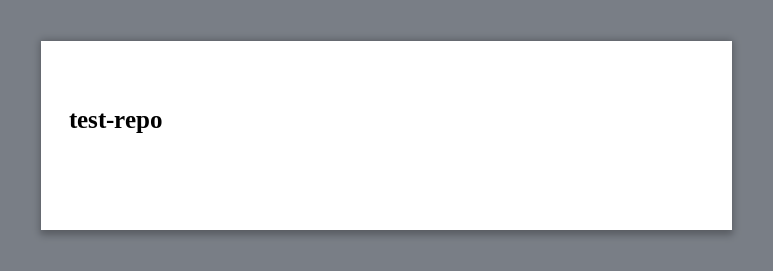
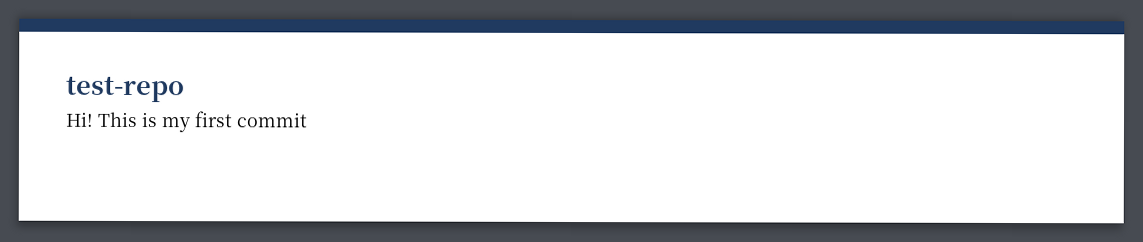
(163, 123) none -> [65,111,308,133] // Hi! This is my first commit

